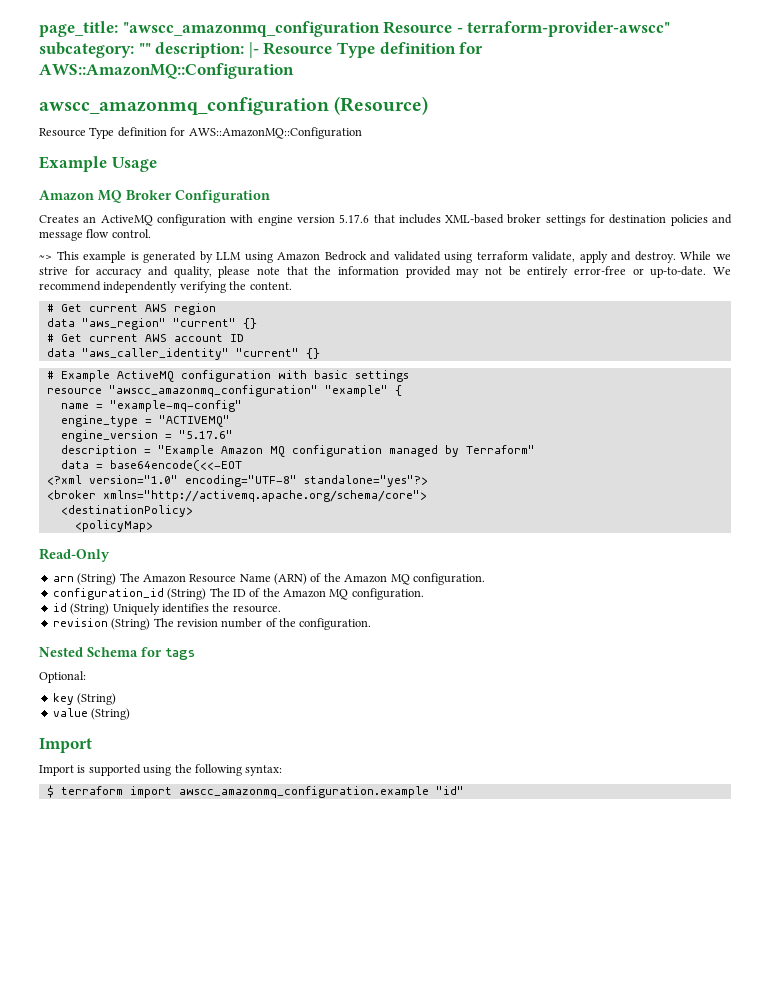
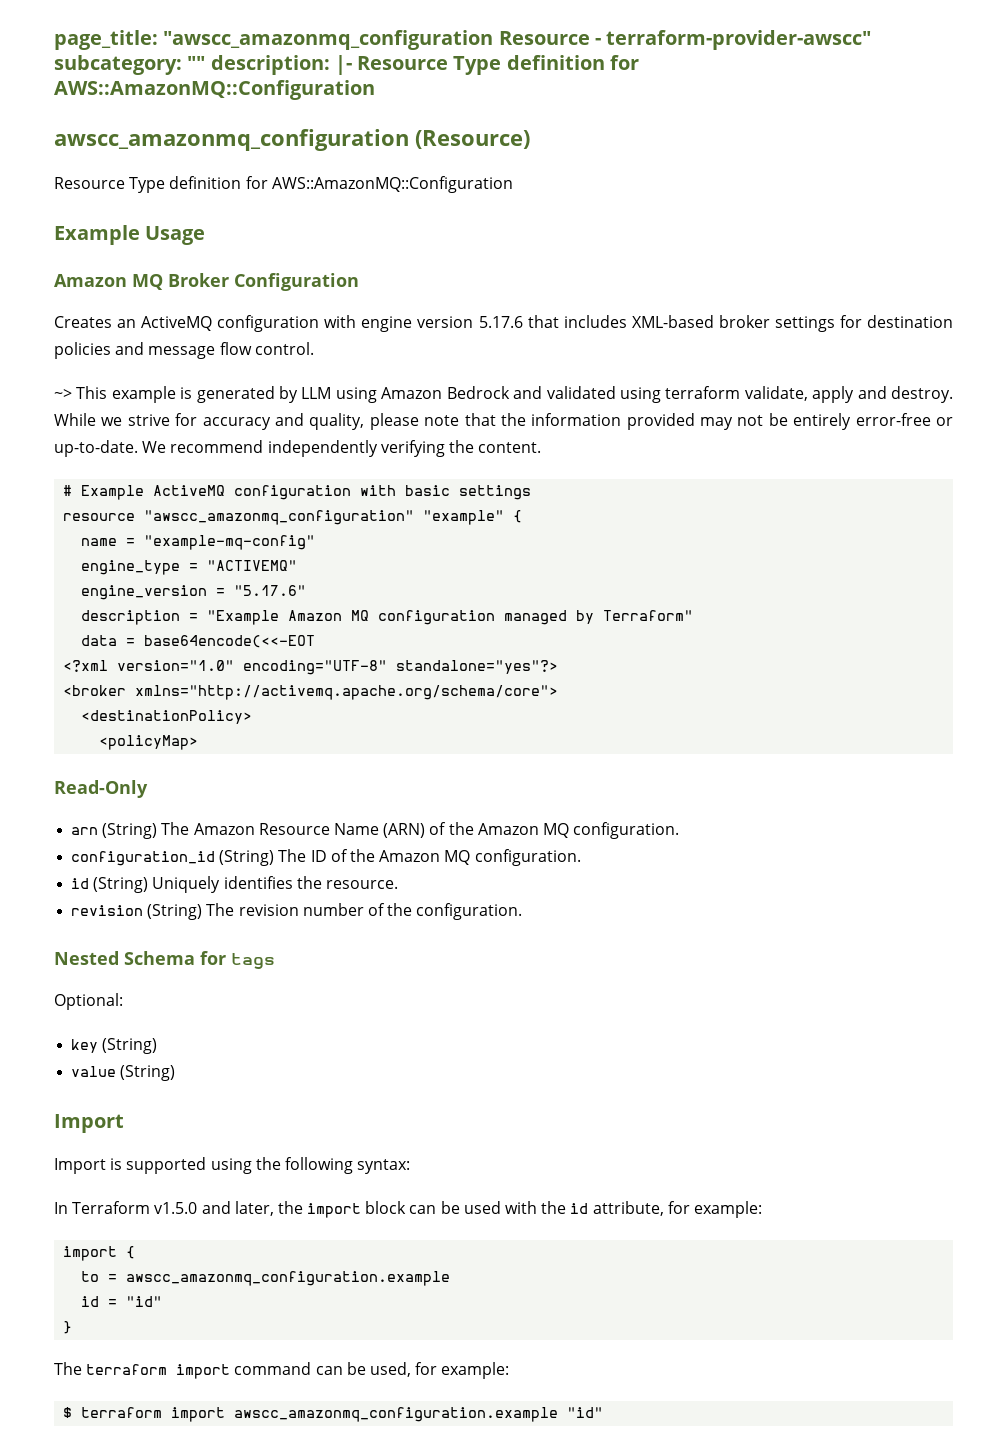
[46,303,216,315] [46,318,257,330] [46,334,244,342] [46,348,320,360] // # Get current AWS region // data "aws_region" "current" {} // # Get current AWS account ID // data "aws_caller_identity" "current" {} -> (542, 447) none
(283, 770) none -> [54,1201,762,1218] [63,1246,136,1261] [81,1271,451,1286] [81,1296,163,1307] [63,1321,73,1334] [54,1362,510,1379] // In Terraform v1.5.0 and later, the import block can be used with the id attribute, for example: // import { // to = awscc_amazonmq_configuration.example // id = "id" // } // The terraform import command can be used, for example:

